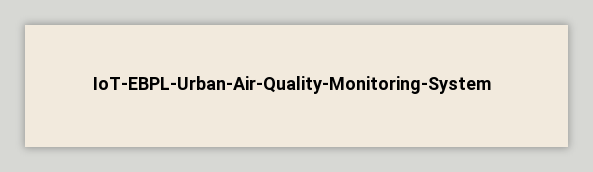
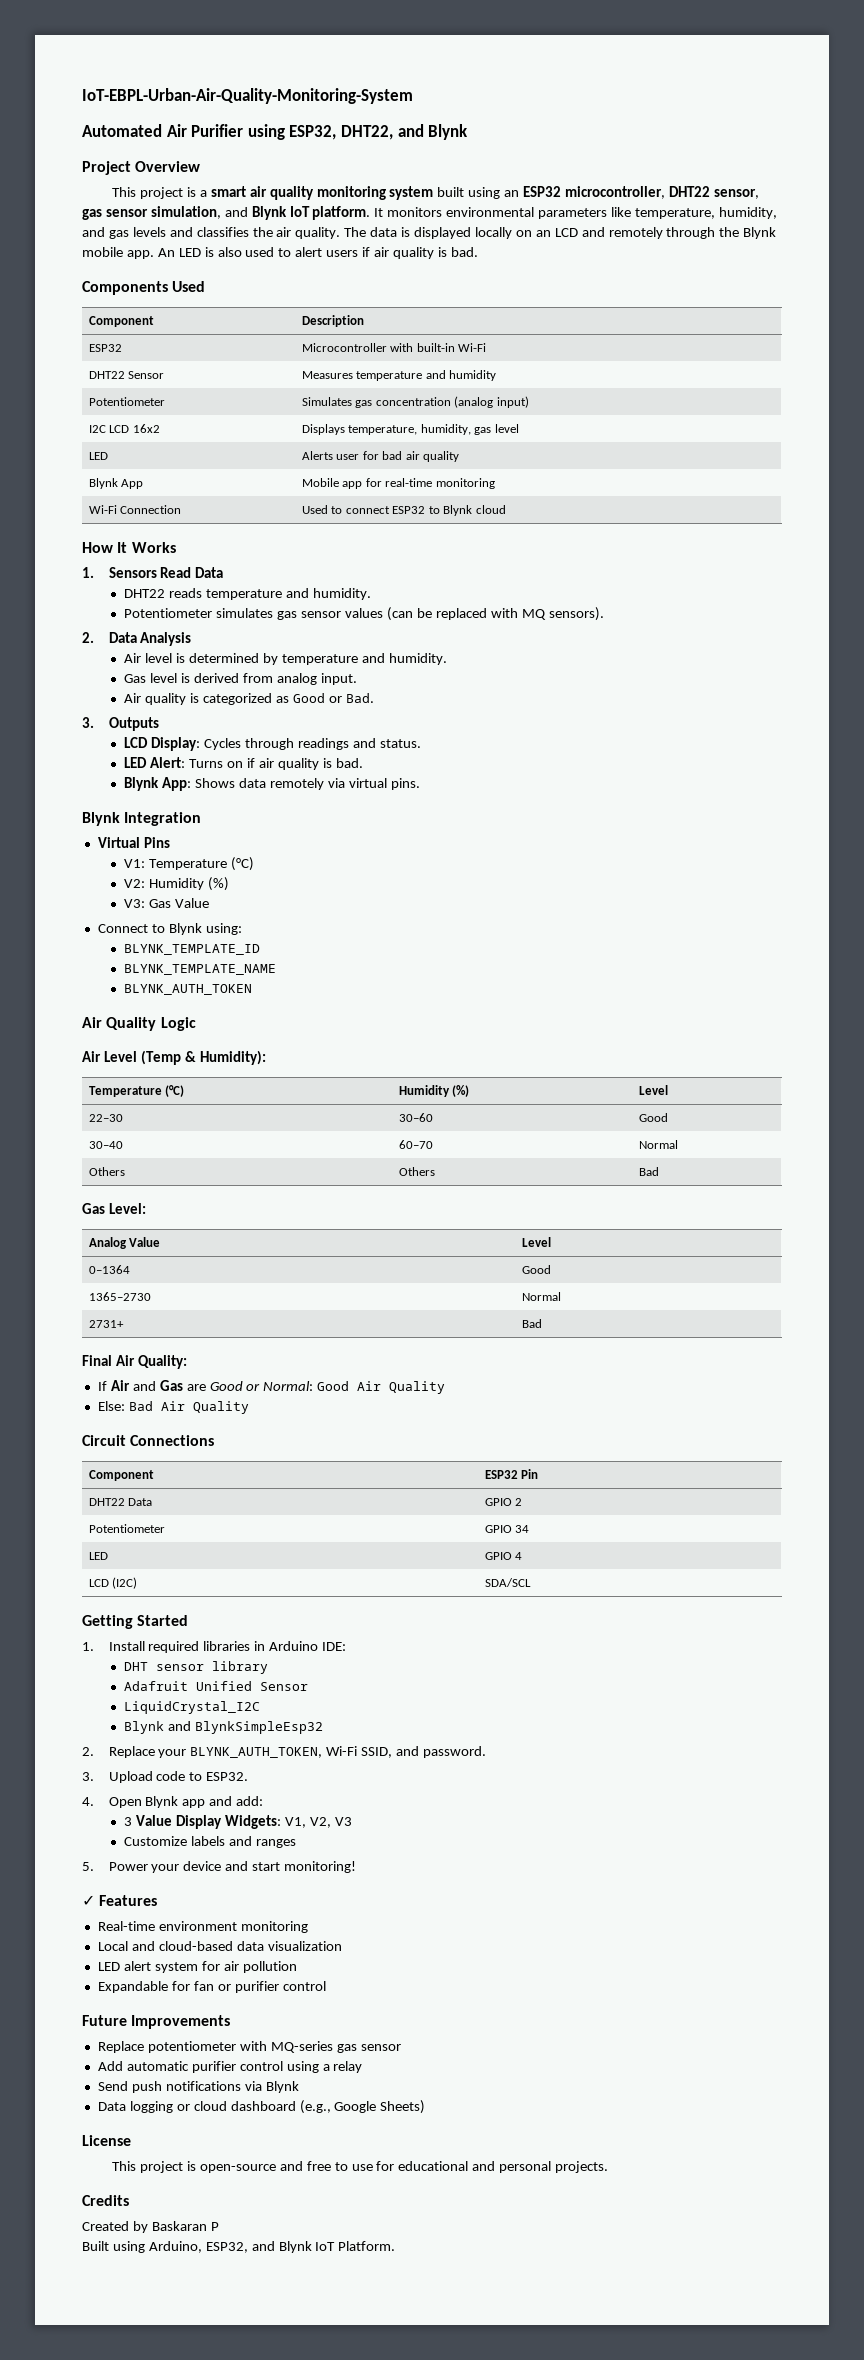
(491, 85) none -> [82,124,469,140] [82,161,201,175] [112,186,759,200] [82,206,777,220] [82,227,777,239] [82,247,478,259] [82,281,206,295] [88,316,154,327] [301,315,364,327] [88,344,122,352] [301,343,487,352] [88,371,165,379] [301,370,497,381] [88,397,165,406] [301,396,529,408] [88,424,160,433] [301,424,519,435] [88,452,108,460] [301,451,460,462] [88,478,144,489] [301,478,495,489] [88,505,182,514] [301,505,506,516] [82,542,176,553] [82,567,224,578] [124,588,372,600] [124,607,604,621] [82,632,192,646] [124,653,447,665] [124,673,357,685] [124,693,374,705] [82,717,159,731] [124,737,421,751] [124,757,363,770] [124,777,420,791] [82,812,202,826] [97,837,170,848] [124,857,255,871] [124,877,230,891] [124,898,210,908] [97,923,242,935] [124,944,261,955] [124,964,277,975] [124,984,253,995] [82,1017,196,1031] [82,1050,267,1065] [88,1085,185,1097] [398,1085,470,1097] [638,1085,668,1095] [88,1114,123,1122] [398,1113,433,1122] [638,1113,668,1122] [88,1141,123,1149] [398,1140,433,1149] [638,1140,678,1149] [88,1167,125,1176] [398,1167,435,1176] [638,1167,659,1176] [82,1203,147,1214] [88,1237,161,1249] [521,1237,551,1247] [88,1265,130,1274] [521,1265,551,1274] [88,1292,151,1301] [521,1292,561,1301] [88,1320,124,1328] [521,1319,542,1328] [82,1355,188,1369] [97,1380,446,1394] [97,1401,249,1414] [82,1435,215,1446] [88,1470,154,1481] [484,1469,539,1479] [88,1498,153,1506] [484,1498,523,1506] [88,1524,165,1533] [484,1525,530,1533] [88,1552,108,1560] [484,1552,523,1560] [88,1577,138,1589] [484,1578,531,1587] [82,1615,189,1629] [82,1641,347,1653] [124,1661,269,1674] [124,1681,309,1691] [124,1701,261,1714] [124,1721,324,1734] [82,1746,487,1758] [82,1771,249,1783] [82,1796,264,1808] [124,1815,352,1829] [124,1836,297,1848] [82,1861,357,1873] [82,1895,158,1906] [97,1921,308,1933] [97,1941,342,1951] [97,1961,297,1973] [97,1981,326,1993] [82,2015,231,2029] [97,2041,401,2053] [97,2061,363,2073] [97,2081,299,2093] [97,2100,426,2114] [82,2135,131,2146] [112,2161,609,2173] [82,2195,129,2206] [82,2221,219,2233] [82,2241,396,2253] // Automated Air Purifier using ESP32, DHT22, and Blynk // Project Overview // This project is a smart air quality monitoring system built using an ESP32 microcontroller, DHT22 sensor, gas sensor simulation, and Blynk IoT platform. It monitors environmental parameters like temperature, humidity, and gas levels and classifies the air quality. The data is displayed locally on an LCD and remotely through the Blynk mobile app. An LED is also used to alert users if air quality is bad. // Components Used // Component | Description // ESP32 | Microcontroller with built-in Wi-Fi // DHT22 Sensor | Measures temperature and humidity // Potentiometer | Simulates gas concentration (analog input) // I2C LCD 16x2 | Displays temperature, humidity, gas level // LED | Alerts user for bad air quality // Blynk App | Mobile app for real-time monitoring // Wi-Fi Connection | Used to connect ESP32 to Blynk cloud // How It Works // 1. Sensors Read Data // DHT22 reads temperature and humidity. // Potentiometer simulates gas sensor values (can be replaced with MQ sensors). // 2. Data Analysis // Air level is determined by temperature and humidity. // Gas level is derived from analog input. // Air quality is categorized as Good or Bad. // 3. Outputs // LCD Display: Cycles through readings and status. // LED Alert: Turns on if air quality is bad. // Blynk App: Shows data remotely via virtual pins. // Blynk Integration // Virtual Pins // V1: Temperature (°C) // V2: Humidity (%) // V3: Gas Value // Connect to Blynk using: // BLYNK_TEMPLATE_ID // BLYNK_TEMPLATE_NAME // BLYNK_AUTH_TOKEN // Air Quality Logic // Air Level (Temp & Humidity): // Temperature (°C) | Humidity (%) | Level // 22–30 | 30–60 | Good // 30–40 | 60–70 | Normal // Others | Others | Bad // Gas Level: // Analog Value | Level // 0–1364 | Good // 1365–2730 | Normal // 2731+ | Bad // Final Air Quality: // If Air and Gas are Good or Normal: Good Air Quality // Else: Bad Air Quality // Circuit Connections // Component | ESP32 Pin // DHT22 Data | GPIO 2 // Potentiometer | GPIO 34 // LED | GPIO 4 // LCD (I2C) | SDA/SCL // Getting Started // 1. Install required libraries in Arduino IDE: // DHT sensor library // Adafruit Unified Sensor // LiquidCrystal_I2C // Blynk and BlynkSimpleEsp32 // 2. Replace your BLYNK_AUTH_TOKEN, Wi-Fi SSID, and password. // 3. Upload code to ESP32. // 4. Open Blynk app and add: // 3 Value Display Widgets: V1, V2, V3 // Customize labels and ranges // 5. Power your device and start monitoring! // ✓ Features // Real-time environment monitoring // Local and cloud-based data visualization // LED alert system for air pollution // Expandable for fan or purifier control // Future Improvements // Replace potentiometer with MQ-series gas sensor // Add automatic purifier control using a relay // Send push notifications via Blynk // Data logging or cloud dashboard (e.g., Google Sheets) // License // This project is open-source and free to use for educational and personal projects. // Credits // Created by Baskaran P // Built using Arduino, ESP32, and Blynk IoT Platform.

